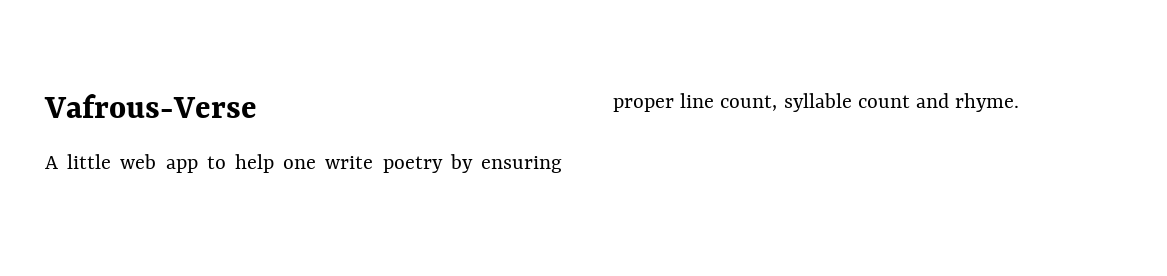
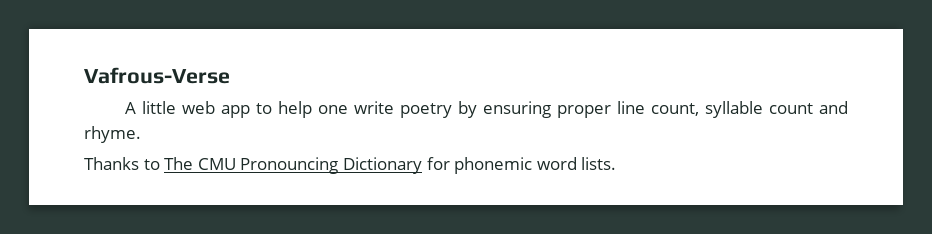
(1020, 102) none -> [84,157,617,174] // Thanks to The CMU Pronouncing Dictionary for phonemic word lists.

